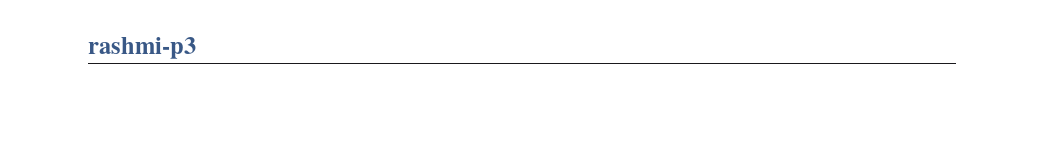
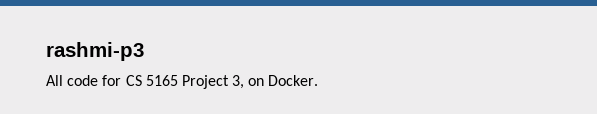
(196, 48) none -> [46,75,319,89] // All code for CS 5165 Project 3, on Docker.

